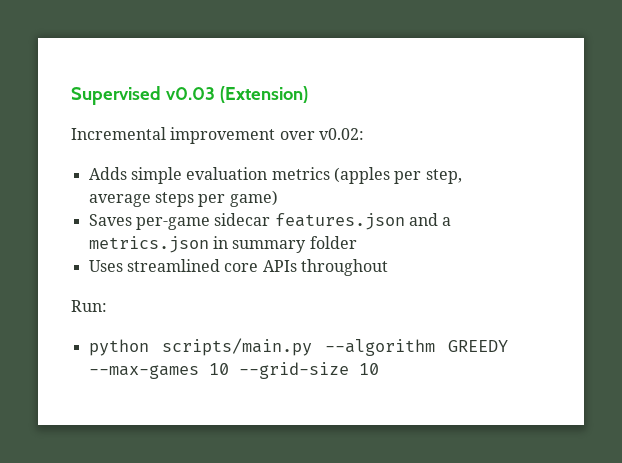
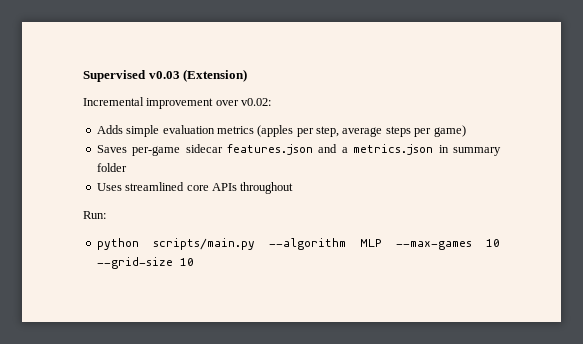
[448,340,508,352] GREEDY -> [359,239,382,247] MLP

